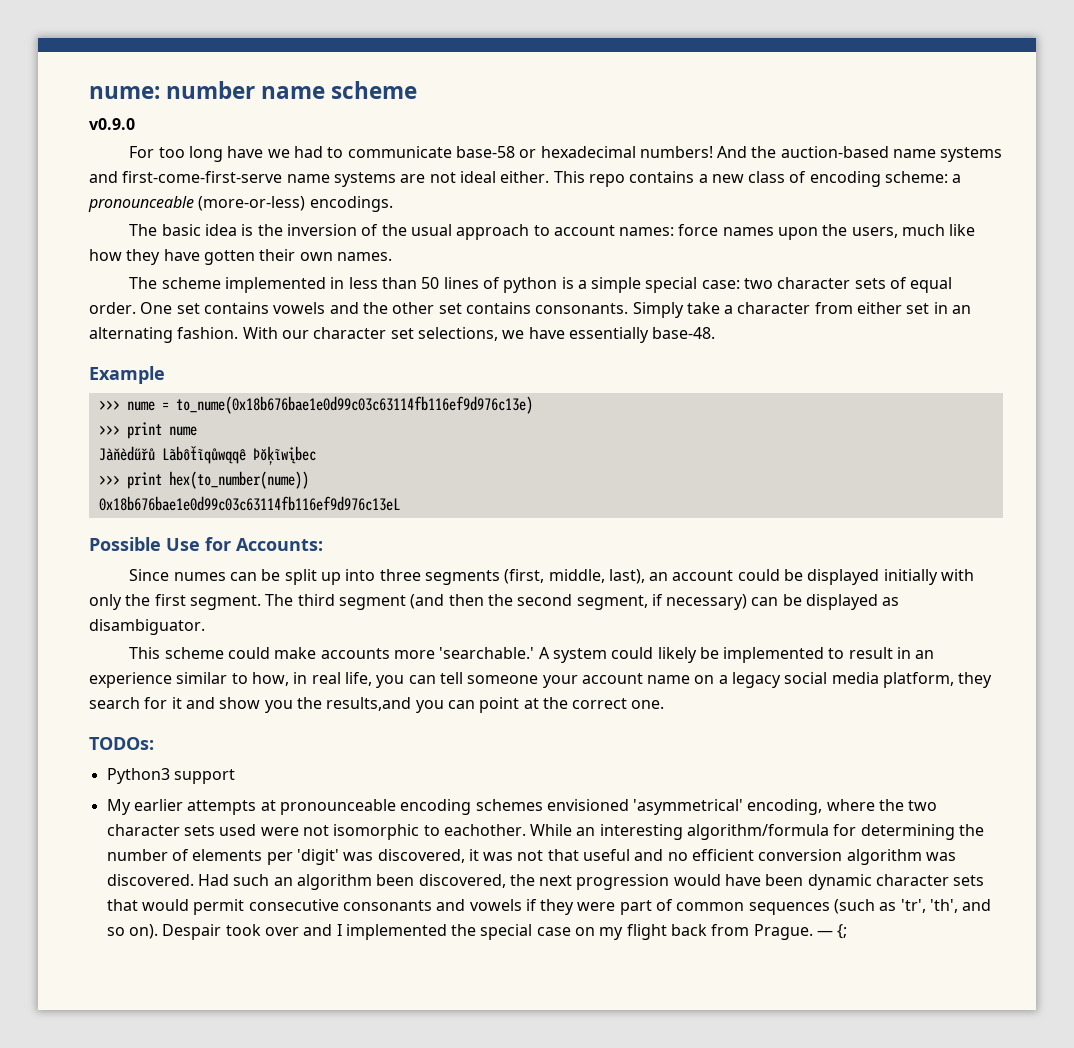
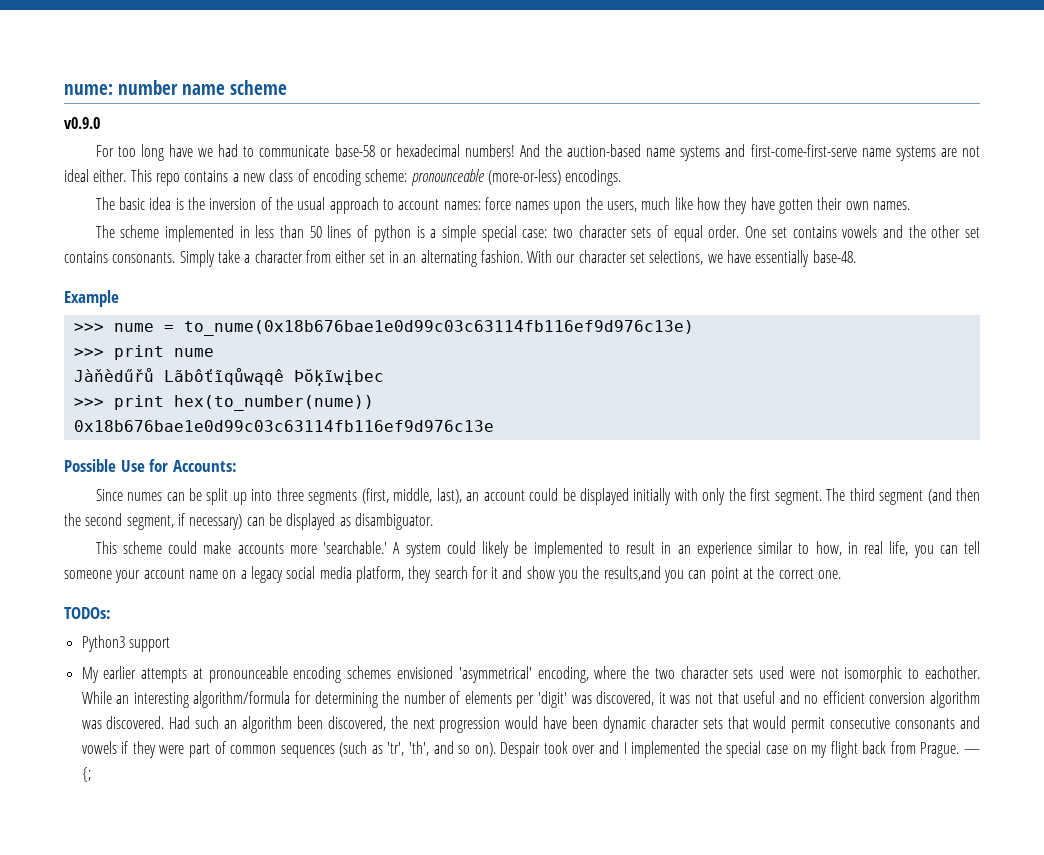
[952,174,962,183] a -> (408, 175) none
[98,496,400,511] 0x18b676bae1e0d99c03c63114fb116ef9d976c13eL -> [73,420,494,432] 0x18b676bae1e0d99c03c63114fb116ef9d976c13e

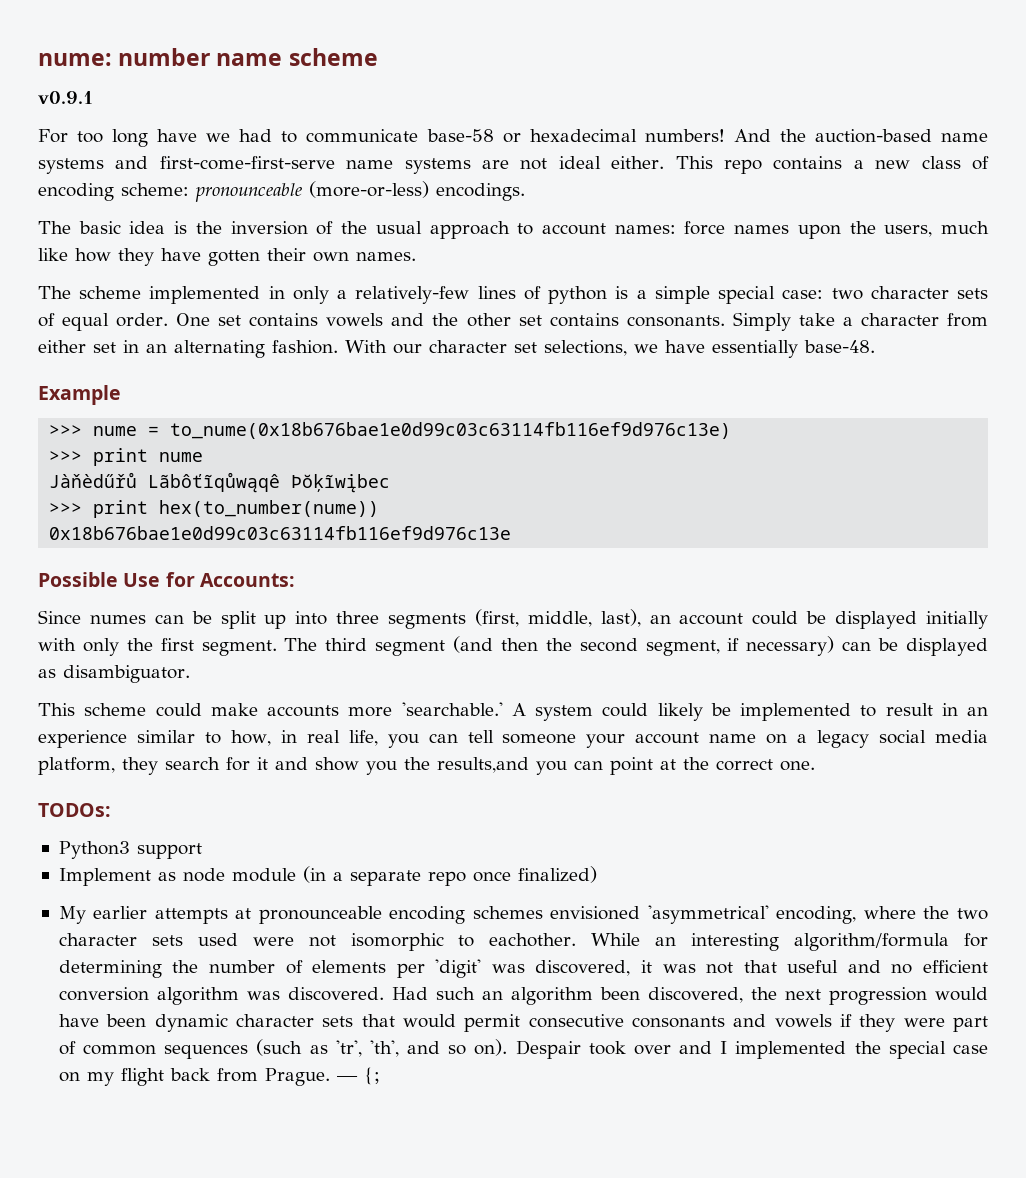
[64,117,100,129] v0.9.0 -> [38,91,93,104] v0.9.1
[255,225,322,238] less than 50 -> [292,286,470,304] only a relatively-few
(170, 644) none -> [58,866,597,886] // Implement as node module (in a separate repo once finalized)

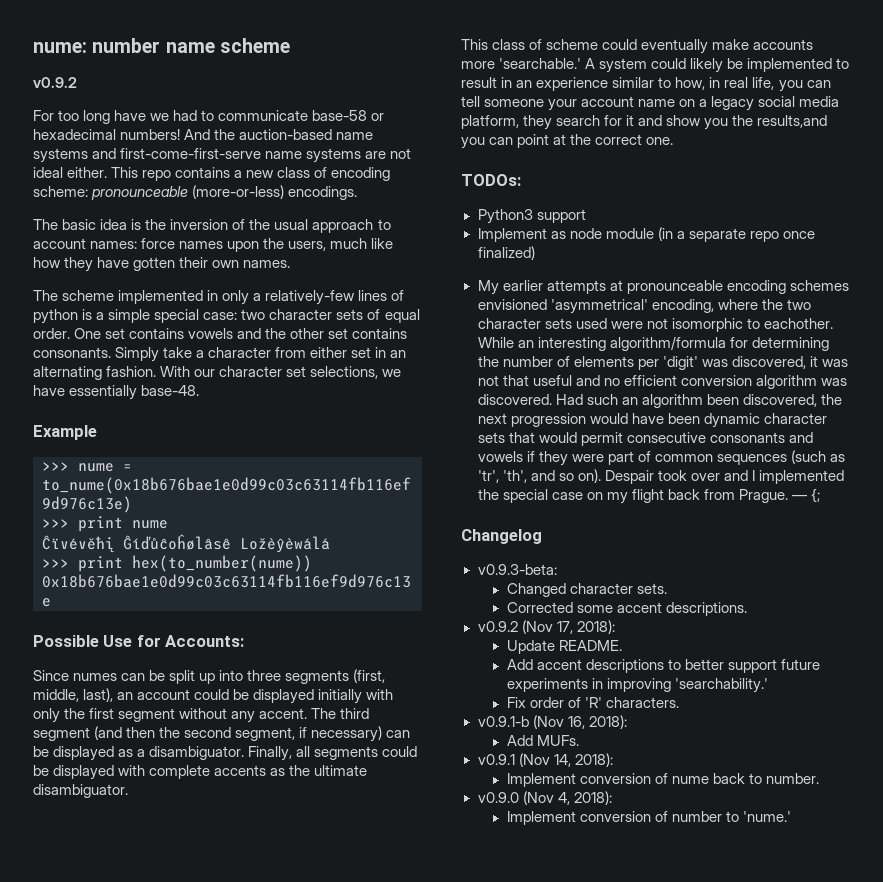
[38,91,93,104] v0.9.1 -> [33,77,77,88] v0.9.2
[49,472,391,493] Jàňèdűřů Lãbôťĩqůwąqê Þŏķĩwįbec -> [42,534,330,553] Ĉïvévěħį Ĝíďůĉoĥølâsê Ložèŷèwálá
[201,640,277,656] segment. -> [118,708,308,723] segment without any accent.
(56, 673) none -> [137,746,418,761] [33,765,368,780] a disambiguator. Finally, all segments could be displayed with complete accents as the ultimate
(75, 709) none -> [492,39,543,50] class of
(202, 710) none -> [641,39,709,54] eventually
(380, 1076) none -> [461,529,542,544] [477,564,557,575] [506,583,667,597] [506,602,747,616] [477,620,615,634] [506,640,622,654] [506,659,820,673] [506,678,768,693] [506,697,679,708] [477,715,627,729] [506,735,579,746] [477,753,613,767] [506,773,819,787] [477,791,612,805] [506,811,791,825] // Changelog // v0.9.3-beta: // Changed character sets. // Corrected some accent descriptions. // v0.9.2 (Nov 17, 2018): // Update README. // Add accent descriptions to better support future experiments in improving 'searchability.' // Fix order of 'R' characters. // v0.9.1-b (Nov 16, 2018): // Add MUFs. // v0.9.1 (Nov 14, 2018): // Implement conversion of nume back to number. // v0.9.0 (Nov 4, 2018): // Implement conversion of number to 'nume.'

